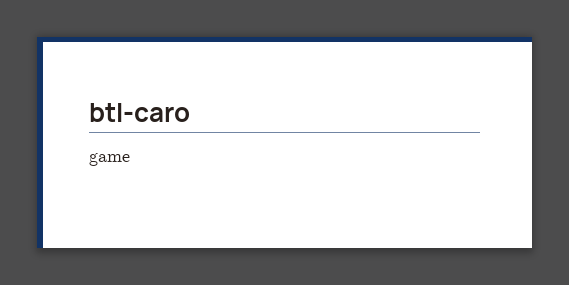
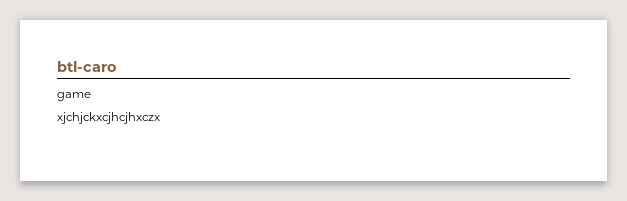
(130, 159) none -> [57,112,160,124] // xjchjckxcjhcjhxczx

